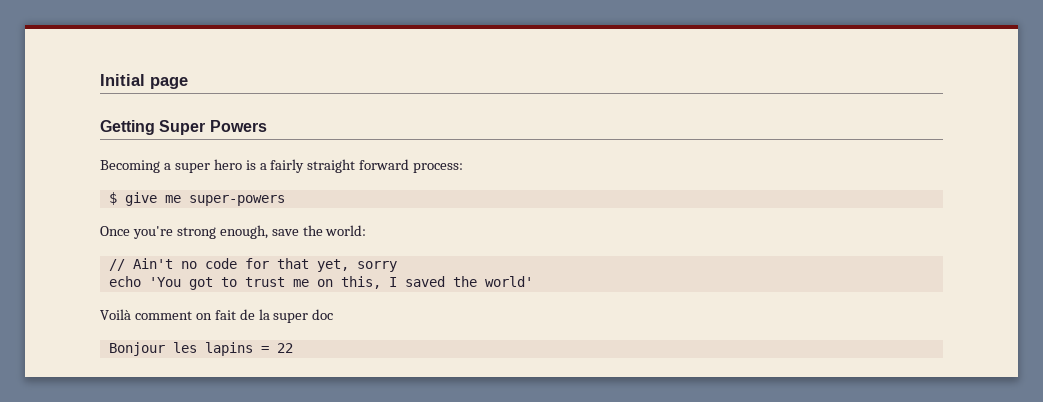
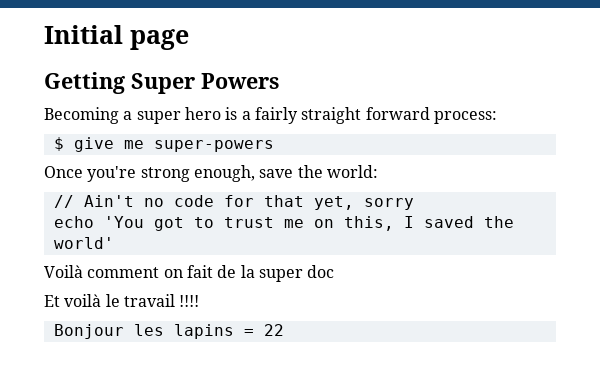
(334, 314) none -> [44,294,200,307] // Et voilà le travail !!!!

